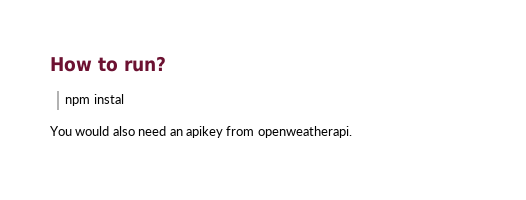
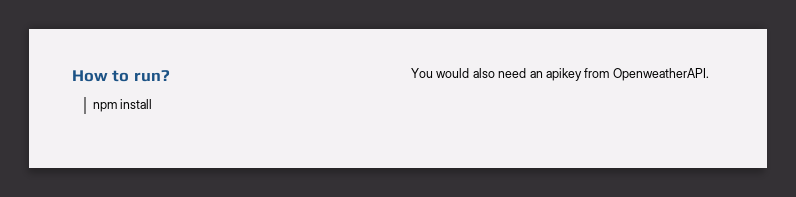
[93,94,124,104] instal -> [120,99,153,109] install
[257,126,352,138] openweatherapi. -> [612,68,709,81] OpenweatherAPI.

